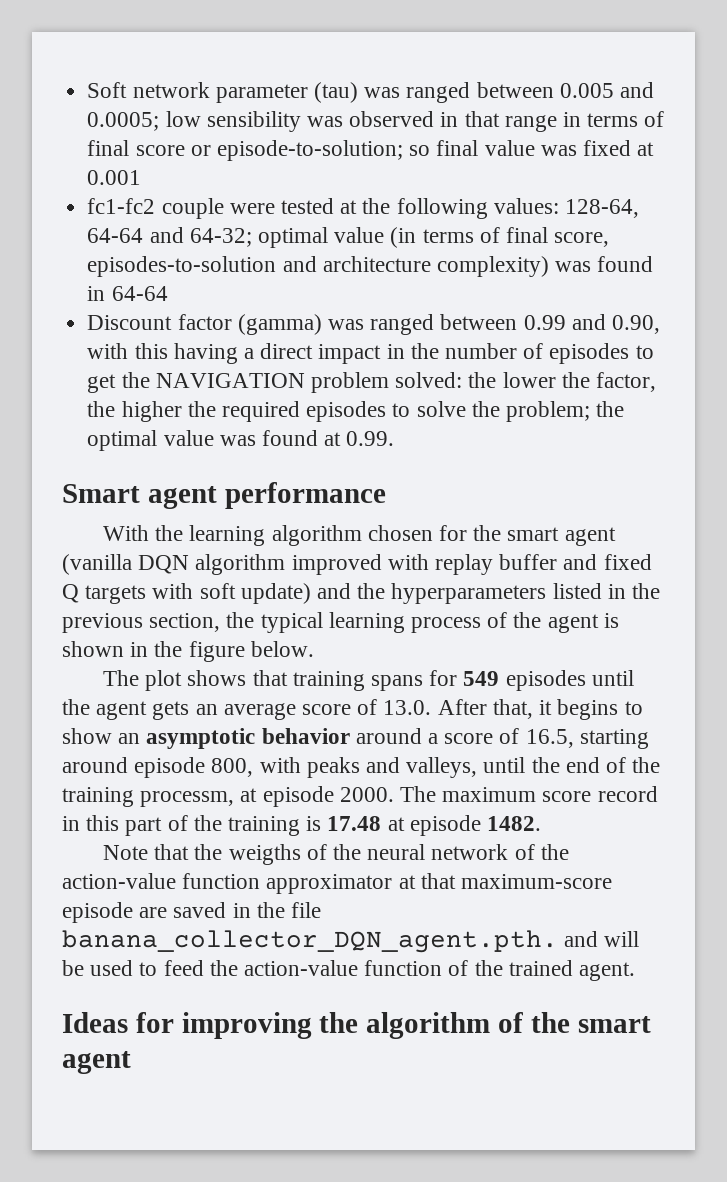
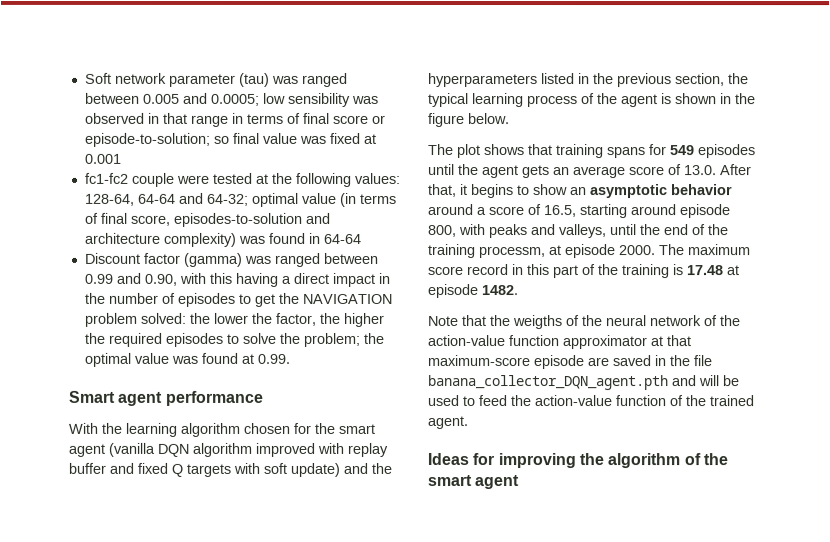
[62,930,558,953] banana_collector_DQN_agent.pth. -> [427,375,668,391] banana_collector_DQN_agent.pth

